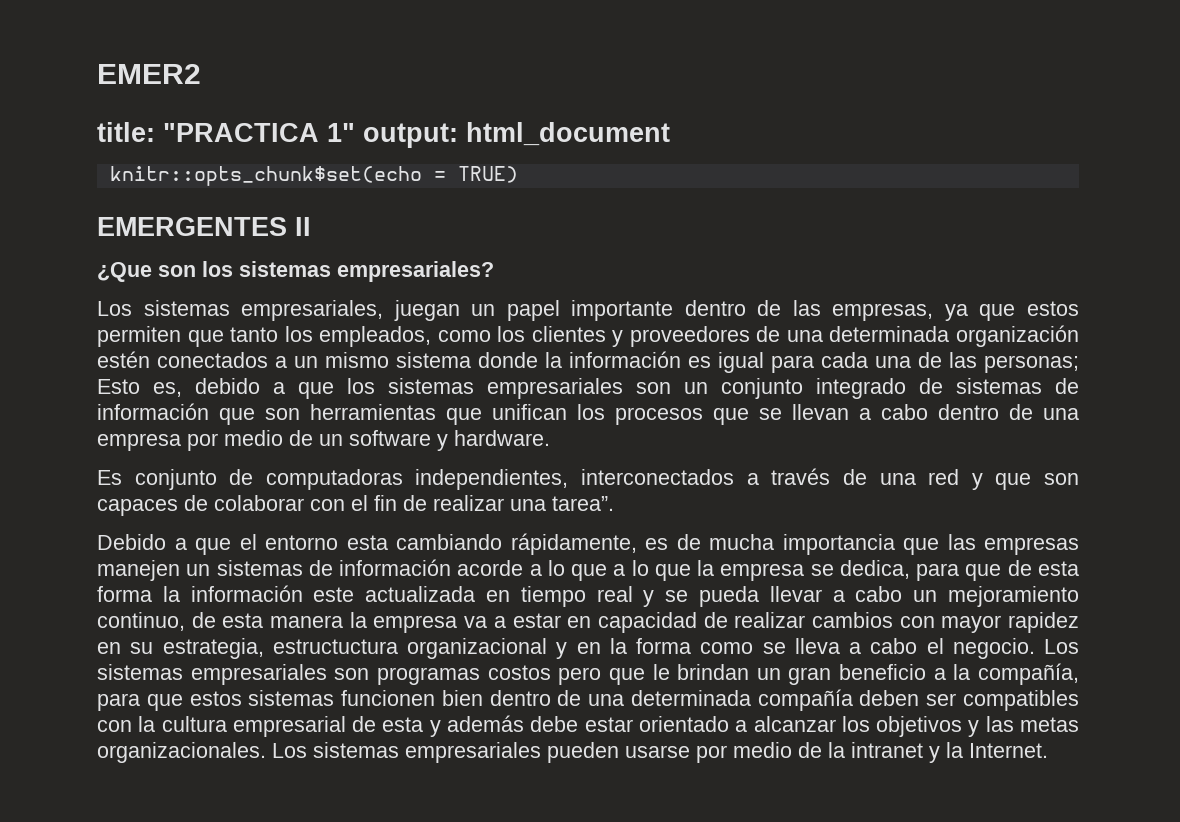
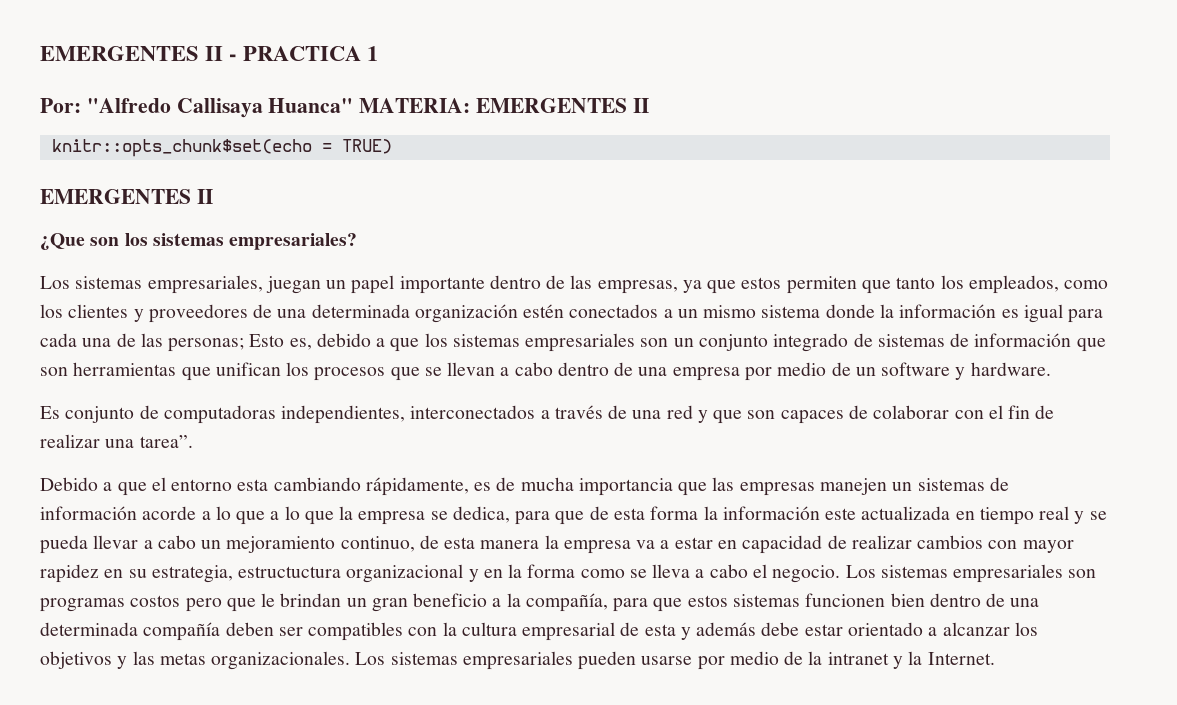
[97,64,201,84] [97,122,670,148] EMER2 // title: "PRACTICA 1" output: html_document -> [40,46,379,61] [40,98,649,118] EMERGENTES II - PRACTICA 1 // Por: "Alfredo Callisaya Huanca" MATERIA: EMERGENTES II

